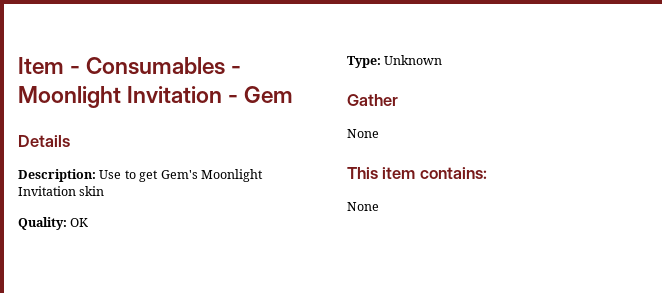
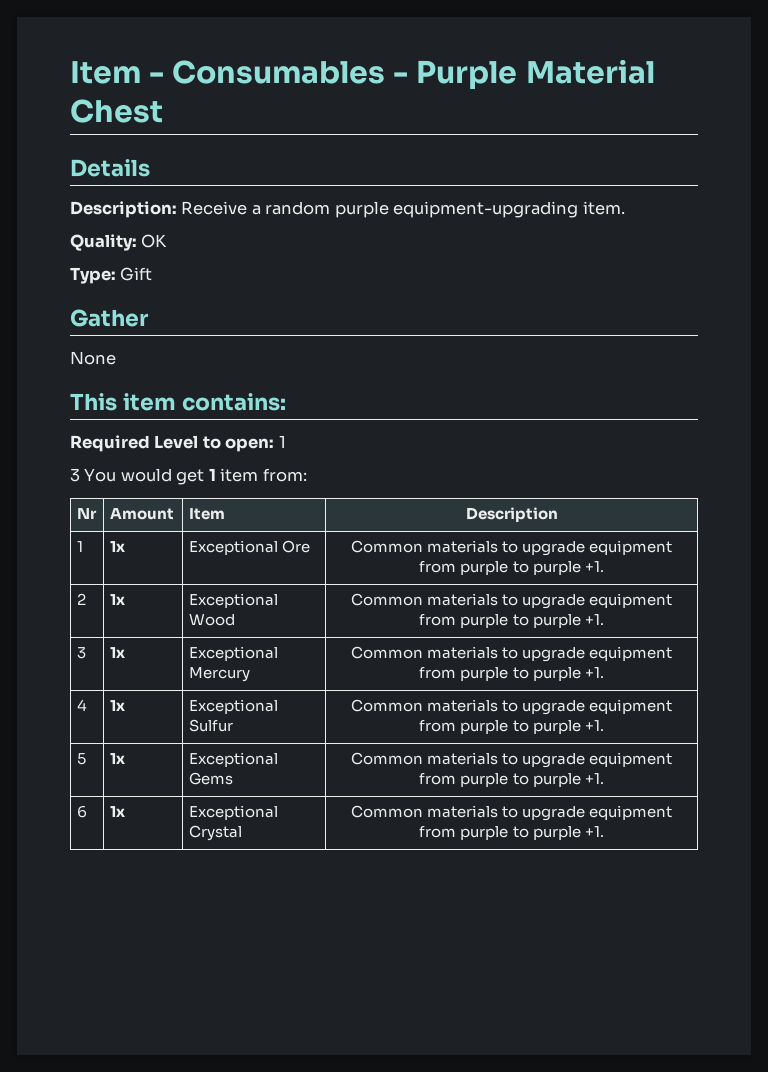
[18,86,294,108] [18,135,70,147] [18,169,263,182] [18,186,105,196] Moonlight Invitation - Gem // Details // Description: Use to get Gem's Moonlight Invitation skin -> [416,59,655,89] [70,99,163,123] [70,159,150,177] [70,201,625,218] Purple Material Chest // Details // Description: Receive a random purple equipment-upgrading item.
[384,55,443,65] Unknown -> [120,267,153,281] Gift
[347,202,379,211] // None -> [70,435,286,452] [70,468,307,485] [76,508,97,519] [109,508,174,520] [188,508,225,520] [465,507,558,522] [76,541,83,552] [109,541,125,552] [188,540,310,555] [350,540,673,556] [419,561,604,575] [76,593,86,605] [109,594,125,605] [188,593,278,608] [188,614,235,626] [350,593,673,609] [419,614,604,628] [76,647,86,659] [109,647,125,658] [188,646,278,661] [188,667,250,682] [350,646,673,662] [419,667,604,681] [76,699,87,711] [109,700,125,711] [188,699,278,714] [188,719,233,732] [350,699,673,715] [419,720,604,734] [76,753,86,765] [109,753,125,764] [188,752,278,767] [188,772,233,785] [350,752,673,768] [419,773,604,787] [76,805,87,818] [109,806,125,817] [188,805,278,820] [188,825,242,841] [350,805,673,821] [419,826,604,840] // Required Level to open: 1 // 3 You would get 1 item from: // Nr | Amount | Item | Description // 1 | 1x | Exceptional Ore | Common materials to upgrade equipment from purple to purple +1. // 2 | 1x | Exceptional Wood | Common materials to upgrade equipment from purple to purple +1. // 3 | 1x | Exceptional Mercury | Common materials to upgrade equipment from purple to purple +1. // 4 | 1x | Exceptional Sulfur | Common materials to upgrade equipment from purple to purple +1. // 5 | 1x | Exceptional Gems | Common materials to upgrade equipment from purple to purple +1. // 6 | 1x | Exceptional Crystal | Common materials to upgrade equipment from purple to purple +1.

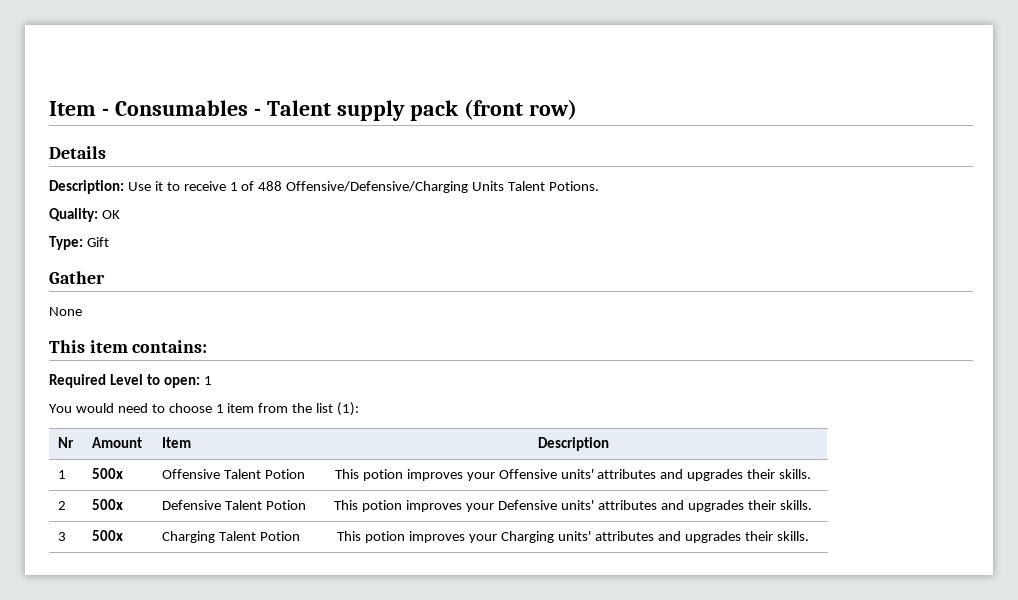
[416,59,655,89] [70,99,163,123] [70,159,150,177] [70,201,625,218] Purple Material Chest // Details // Description: Receive a random purple equipment-upgrading item. -> [266,99,577,121] [49,146,106,159] [49,180,600,194] Talent supply pack (front row) // Details // Description: Use it to receive 1 of 488 Offensive/Defensive/Charging Units Talent Potions.
[70,468,80,482] 3 -> (212, 380) none
[176,468,307,485] get 1 item from: -> [117,402,360,416] need to choose 1 item from the list (1):
[109,541,125,552] [188,540,310,555] [350,540,673,556] [419,561,604,575] [76,593,86,605] [109,594,125,605] [188,593,278,608] [188,614,235,626] [350,593,673,609] [419,614,604,628] [76,647,86,659] [109,647,125,658] [188,646,278,661] [188,667,250,682] [350,646,673,662] [419,667,604,681] [76,699,87,711] [109,700,125,711] [188,699,278,714] [188,719,233,732] [350,699,673,715] [419,720,604,734] [76,753,86,765] [109,753,125,764] [188,752,278,767] [188,772,233,785] [350,752,673,768] [419,773,604,787] [76,805,87,818] [109,806,125,817] [188,805,278,820] [188,825,242,841] [350,805,673,821] [419,826,604,840] 1x | Exceptional Ore | Common materials to upgrade equipment from purple to purple +1. // 2 | 1x | Exceptional Wood | Common materials to upgrade equipment from purple to purple +1. // 3 | 1x | Exceptional Mercury | Common materials to upgrade equipment from purple to purple +1. // 4 | 1x | Exceptional Sulfur | Common materials to upgrade equipment from purple to purple +1. // 5 | 1x | Exceptional Gems | Common materials to upgrade equipment from purple to purple +1. // 6 | 1x | Exceptional Crystal | Common materials to upgrade equipment from purple to purple +1. -> [92,468,124,479] [162,469,306,479] [334,469,812,481] [58,501,67,510] [92,499,124,510] [162,500,307,510] [334,500,812,512] [58,532,67,541] [92,530,124,541] [162,531,301,543] [337,531,809,543] 500x | Offensive Talent Potion | This potion improves your Offensive units' attributes and upgrades their skills. // 2 | 500x | Defensive Talent Potion | This potion improves your Defensive units' attributes and upgrades their skills. // 3 | 500x | Charging Talent Potion | This potion improves your Charging units' attributes and upgrades their skills.

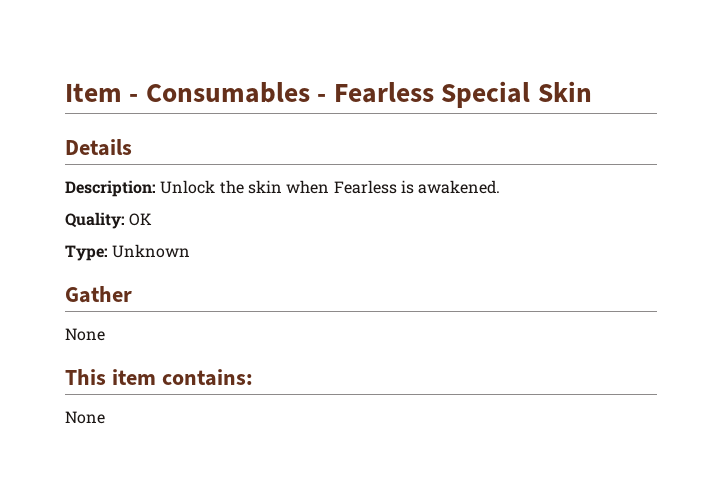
[266,99,577,121] [49,146,106,159] [49,180,600,194] Talent supply pack (front row) // Details // Description: Use it to receive 1 of 488 Offensive/Defensive/Charging Units Talent Potions. -> [333,81,592,108] [65,139,132,156] [65,180,501,197] Fearless Special Skin // Details // Description: Unlock the skin when Fearless is awakened.
[86,237,109,247] Gift -> [112,244,191,258] Unknown
[49,374,212,388] [49,402,360,416] [58,437,75,448] [92,437,143,448] [162,437,192,448] [537,437,609,451] [58,470,67,479] [92,468,124,479] [162,469,306,479] [334,469,812,481] [58,501,67,510] [92,499,124,510] [162,500,307,510] [334,500,812,512] [58,532,67,541] [92,530,124,541] [162,531,301,543] [337,531,809,543] // Required Level to open: 1 // You would need to choose 1 item from the list (1): // Nr | Amount | Item | Description // 1 | 500x | Offensive Talent Potion | This potion improves your Offensive units' attributes and upgrades their skills. // 2 | 500x | Defensive Talent Potion | This potion improves your Defensive units' attributes and upgrades their skills. // 3 | 500x | Charging Talent Potion | This potion improves your Charging units' attributes and upgrades their skills. -> [65,411,105,424] // None

